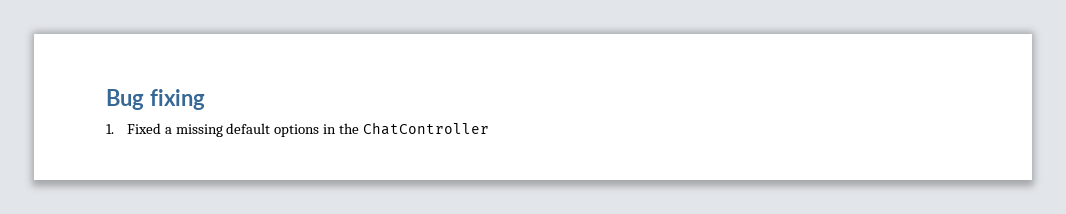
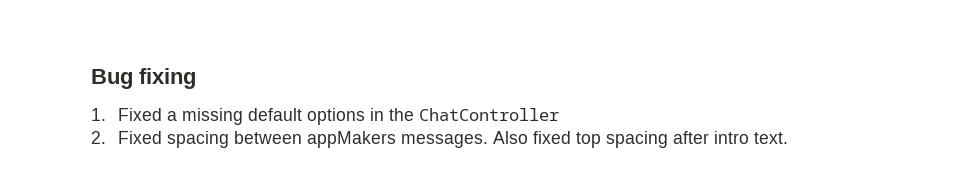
(490, 128) none -> [91,131,789,148] // 2. Fixed spacing between appMakers messages. Also fixed top spacing after intro text.

